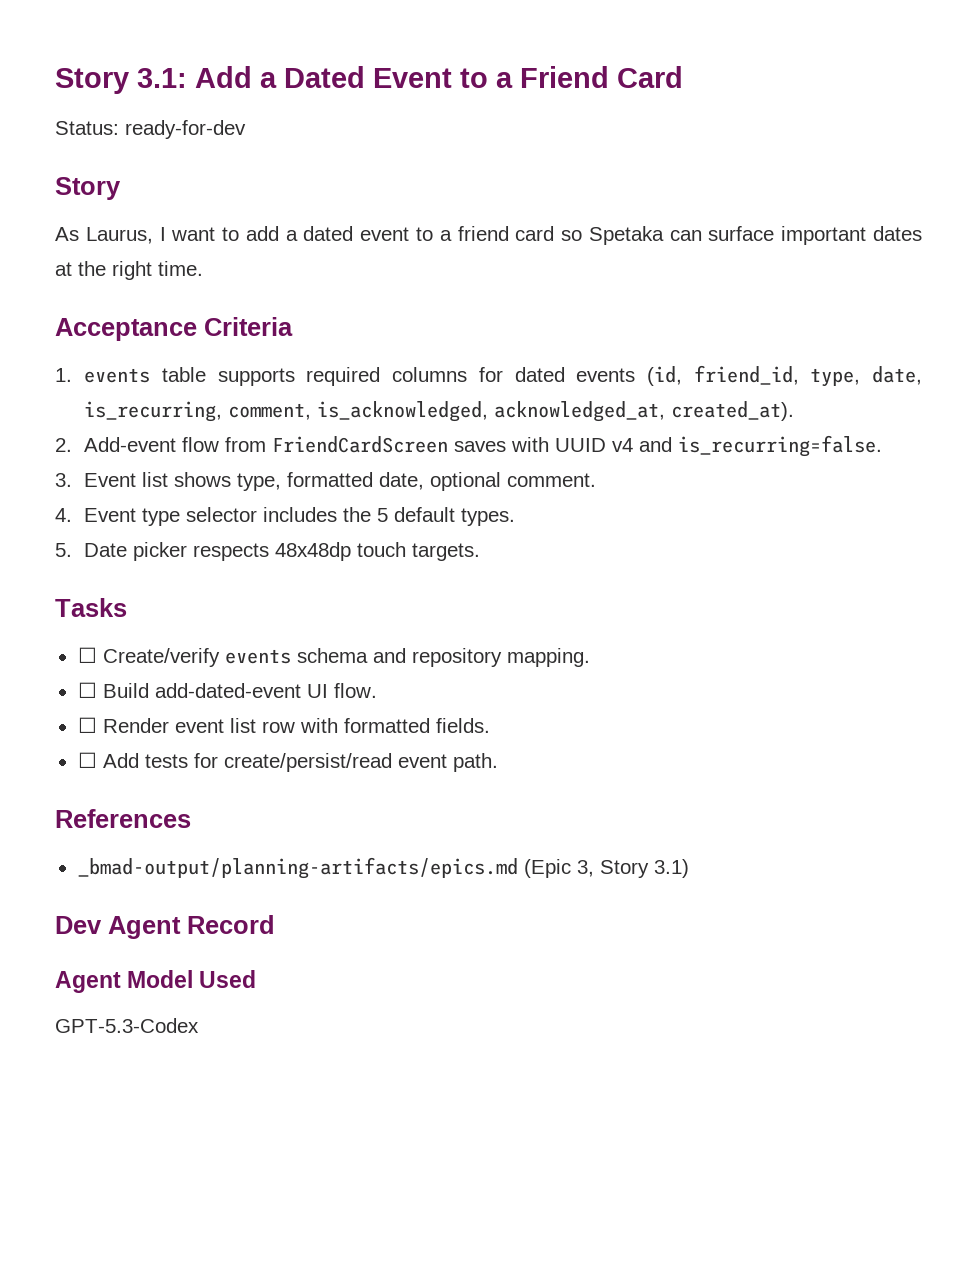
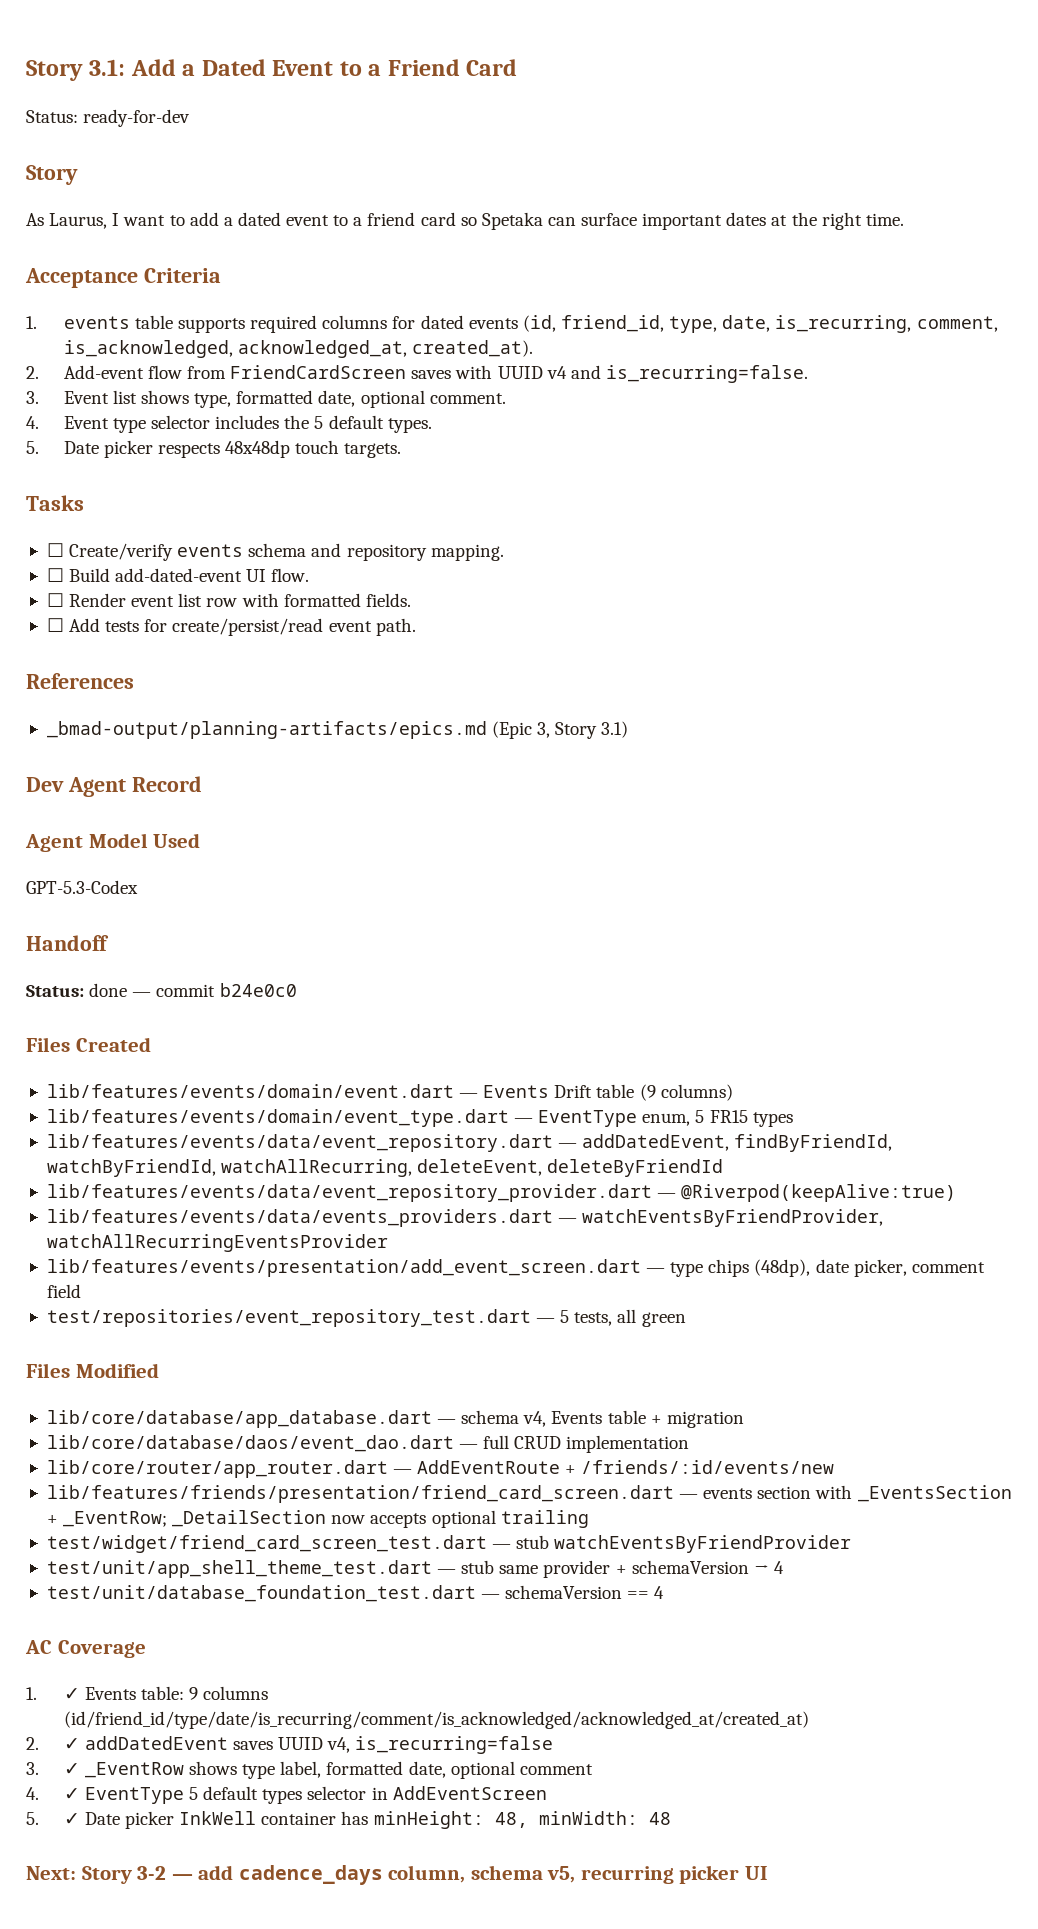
(199, 1025) none -> [26,935,109,951] [26,983,297,997] [26,1037,151,1052] [46,1084,733,1101] [46,1109,793,1127] [46,1134,893,1152] [46,1159,724,1177] [46,1184,957,1202] [46,1209,884,1227] [46,1234,388,1252] [46,1259,985,1277] [46,1284,81,1298] [46,1309,686,1327] [26,1363,159,1378] [46,1410,744,1428] [46,1435,690,1453] [46,1460,835,1478] [46,1485,1012,1503] [46,1510,589,1528] [46,1535,852,1553] [46,1560,784,1578] [46,1585,665,1602] [25,1640,146,1658] [26,1686,269,1700] [63,1711,809,1729] [26,1736,554,1754] [26,1761,593,1779] [26,1786,547,1804] [26,1811,671,1829] [26,1865,768,1885] // Handoff // Status: done — commit b24e0c0 // Files Created // lib/features/events/domain/event.dart — Events Drift table (9 columns) // lib/features/events/domain/event_type.dart — EventType enum, 5 FR15 types // lib/features/events/data/event_repository.dart — addDatedEvent, findByFriendId, watchByFriendId, watchAllRecurring, deleteEvent, deleteByFriendId // lib/features/events/data/event_repository_provider.dart — @Riverpod(keepAlive:true) // lib/features/events/data/events_providers.dart — watchEventsByFriendProvider, watchAllRecurringEventsProvider // lib/features/events/presentation/add_event_screen.dart — type chips (48dp), date picker, comment field // test/repositories/event_repository_test.dart — 5 tests, all green // Files Modified // lib/core/database/app_database.dart — schema v4, Events table + migration // lib/core/database/daos/event_dao.dart — full CRUD implementation // lib/core/router/app_router.dart — AddEventRoute + /friends/:id/events/new // lib/features/friends/presentation/friend_card_screen.dart — events section with _EventsSection + _EventRow; _DetailSection now accepts optional trailing // test/widget/friend_card_screen_test.dart — stub watchEventsByFriendProvider // test/unit/app_shell_theme_test.dart — stub same provider + schemaVersion → 4 // test/unit/database_foundation_test.dart — schemaVersion == 4 // AC Coverage // 1. ✓ Events table: 9 columns (id/friend_id/type/date/is_recurring/comment/is_acknowledged/acknowledged_at/created_at) // 2. ✓ addDatedEvent saves UUID v4, is_recurring=false // 3. ✓ _EventRow shows type label, formatted date, optional comment // 4. ✓ EventType 5 default types selector in AddEventScreen // 5. ✓ Date picker InkWell container has minHeight: 48, minWidth: 48 // Next: Story 3-2 — add cadence_days column, schema v5, recurring picker UI

